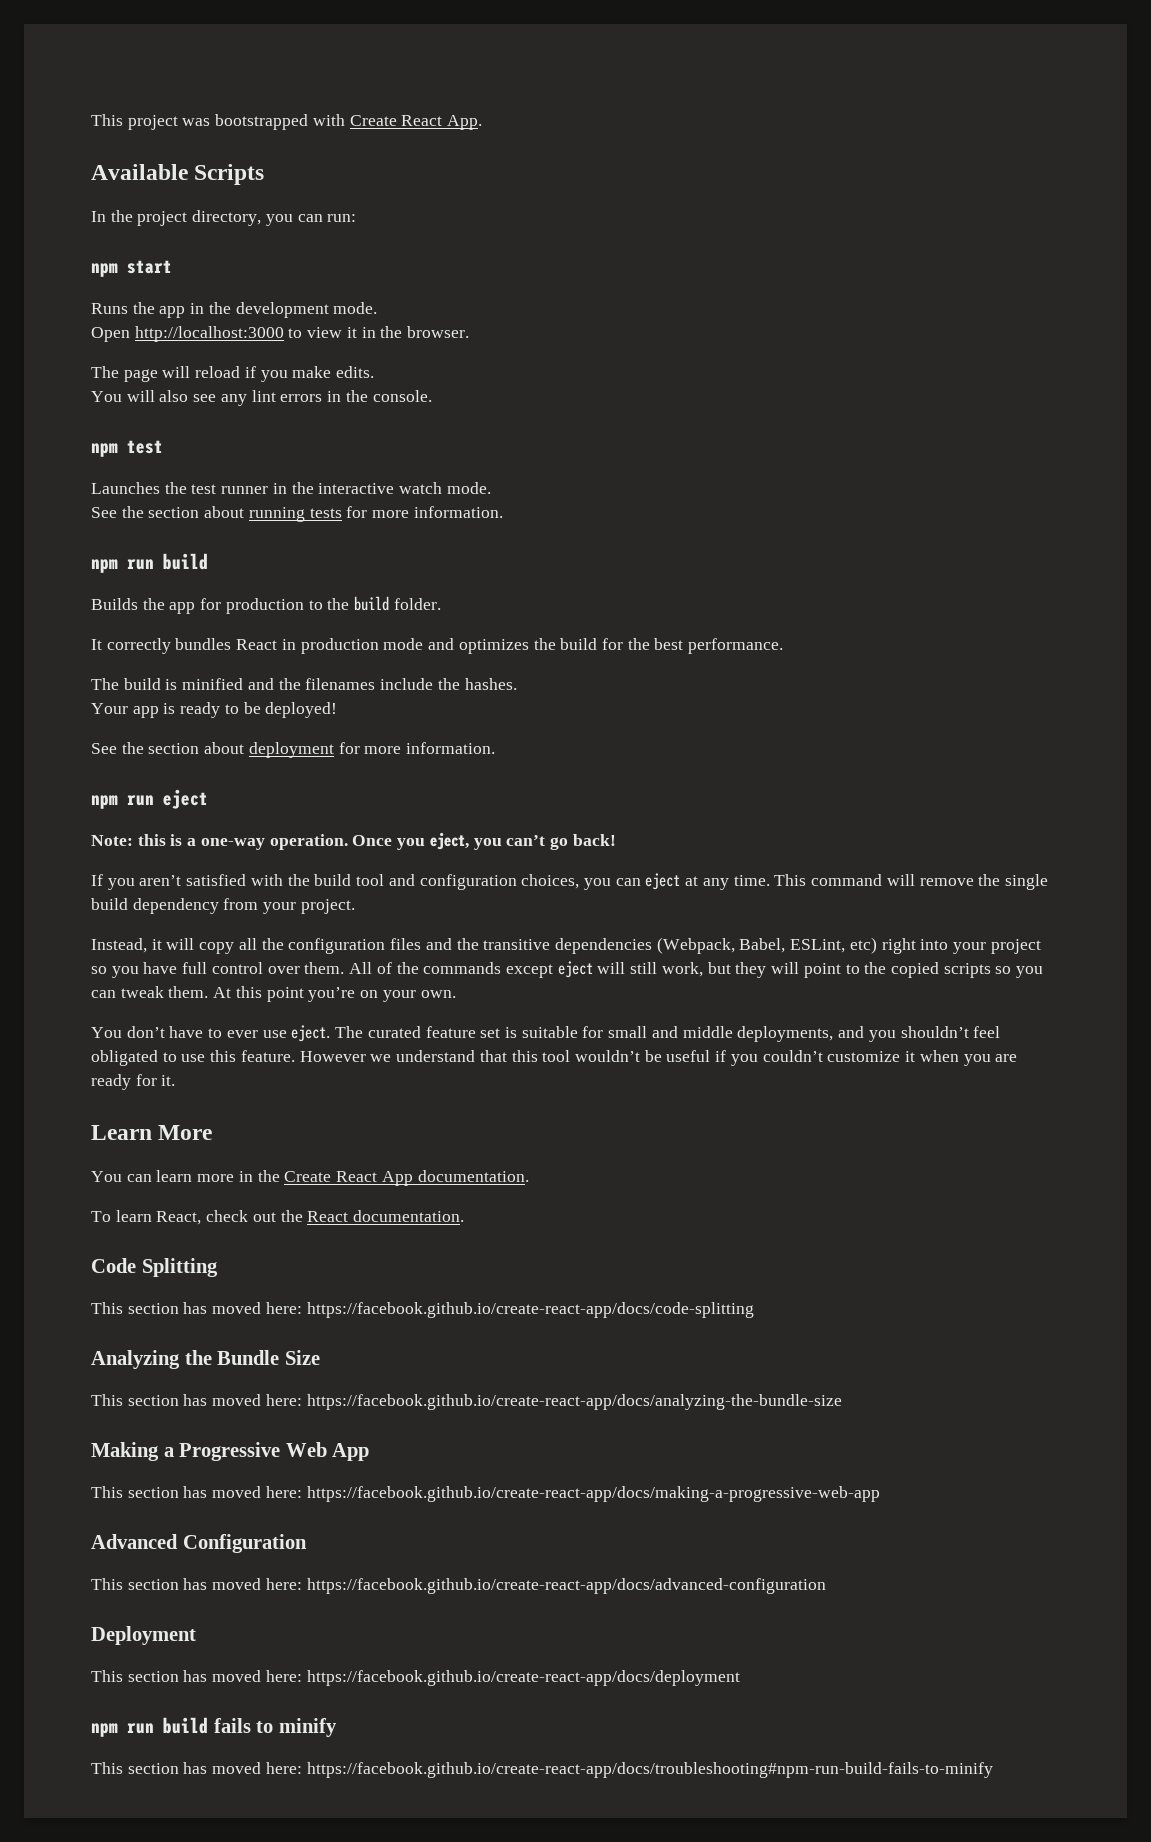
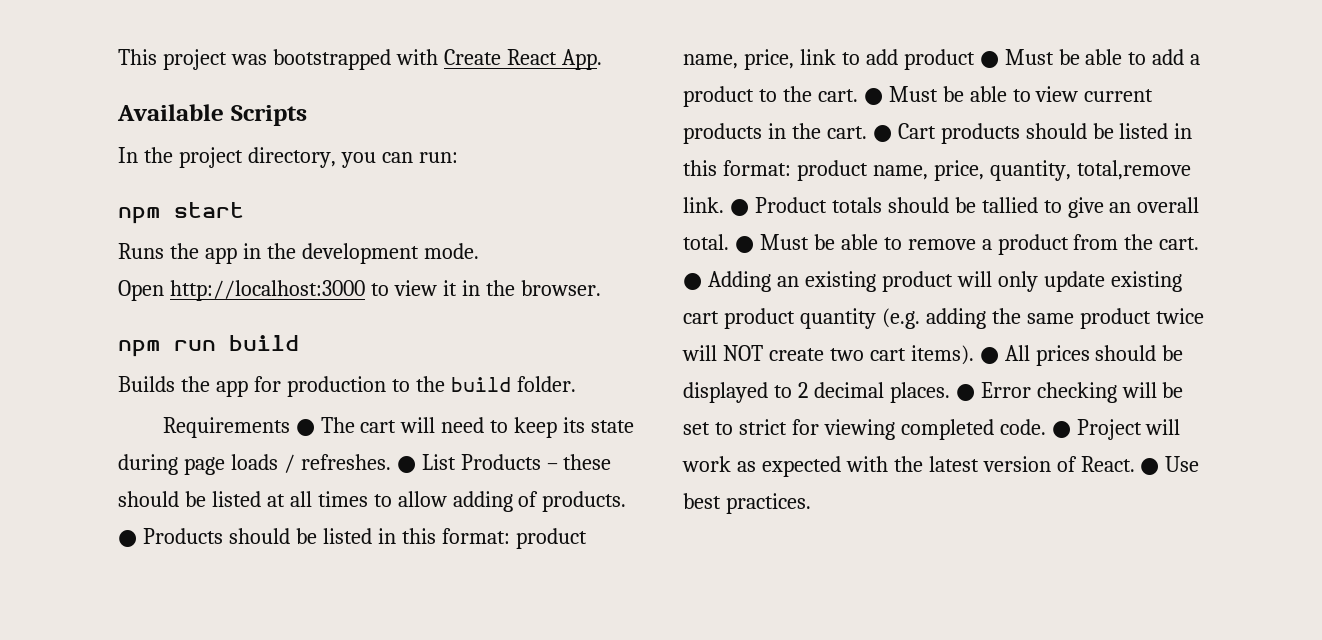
[91,366,375,382] [91,390,432,406] [91,440,163,457] [91,482,491,494] [91,506,503,522] // The page will reload if you make edits. // You will also see any lint errors in the console. // npm test // Launches the test runner in the interactive watch mode. // See the section about running tests for more information. -> (601, 288) none
[91,638,784,654] [91,678,517,690] [91,702,338,718] [91,742,496,758] [91,789,208,809] [91,832,616,850] [91,873,1048,890] [91,898,355,914] [91,937,1041,954] [91,961,1044,978] [91,986,456,1002] [91,1025,1001,1042] [91,1050,1018,1066] [91,1074,176,1090] [91,1125,213,1140] [91,1170,529,1186] [91,1210,465,1225] [91,1258,218,1277] [91,1302,754,1318] [91,1350,320,1369] [91,1394,842,1410] [91,1442,370,1461] [91,1486,880,1502] [91,1534,307,1553] [91,1578,826,1594] [91,1626,196,1645] [91,1670,740,1686] [91,1717,337,1737] [91,1762,993,1778] It correctly bundles React in production mode and optimizes the build for the best performance. // The build is minified and the filenames include the hashes. // Your app is ready to be deployed! // See the section about deployment for more information. // npm run eject // Note: this is a one-way operation. Once you eject, you can’t go back! // If you aren’t satisfied with the build tool and configuration choices, you can eject at any time. This command will remove the single build dependency from your project. // Instead, it will copy all the configuration files and the transitive dependencies (Webpack, Babel, ESLint, etc) right into your project so you have full control over them. All of the commands except eject will still work, but they will point to the copied scripts so you can tweak them. At this point you’re on your own. // You don’t have to ever use eject. The curated feature set is suitable for small and middle deployments, and you shouldn’t feel obligated to use this feature. However we understand that this tool wouldn’t be useful if you couldn’t customize it when you are ready for it. // Learn More // You can learn more in the Create React App documentation. // To learn React, check out the React documentation. // Code Splitting // This section has moved here: https://facebook.github.io/create-react-app/docs/code-splitting // Analyzing the Bundle Size // This section has moved here: https://facebook.github.io/create-react-app/docs/analyzing-the-bundle-size // Making a Progressive Web App // This section has moved here: https://facebook.github.io/create-react-app/docs/making-a-progressive-web-app // Advanced Configuration // This section has moved here: https://facebook.github.io/create-react-app/docs/advanced-configuration // Deployment // This section has moved here: https://facebook.github.io/create-react-app/docs/deployment // npm run build fails to minify // This section has moved here: https://facebook.github.io/create-react-app/docs/troubleshooting#npm-run-build-fails-to-minify -> [162,417,635,438] [118,454,612,475] [118,491,627,512] [118,528,587,549] [683,49,1201,70] [683,86,1154,107] [683,123,1193,144] [683,160,1191,181] [683,197,1200,218] [683,234,1200,255] [683,271,1182,292] [683,308,1204,329] [682,345,1184,366] [683,382,1184,403] [683,419,1181,440] [682,456,1200,477] [683,493,811,514] Requirements ● The cart will need to keep its state during page loads / refreshes. ● List Products – these should be listed at all times to allow adding of products. ● Products should be listed in this format: product name, price, link to add product ● Must be able to add a product to the cart. ● Must be able to view current products in the cart. ● Cart products should be listed in this format: product name, price, quantity, total,remove link. ● Product totals should be tallied to give an overall total. ● Must be able to remove a product from the cart. ● Adding an existing product will only update existing cart product quantity (e.g. adding the same product twice will NOT create two cart items). ● All prices should be displayed to 2 decimal places. ● Error checking will be set to strict for viewing completed code. ● Project will work as expected with the latest version of React. ● Use best practices.

